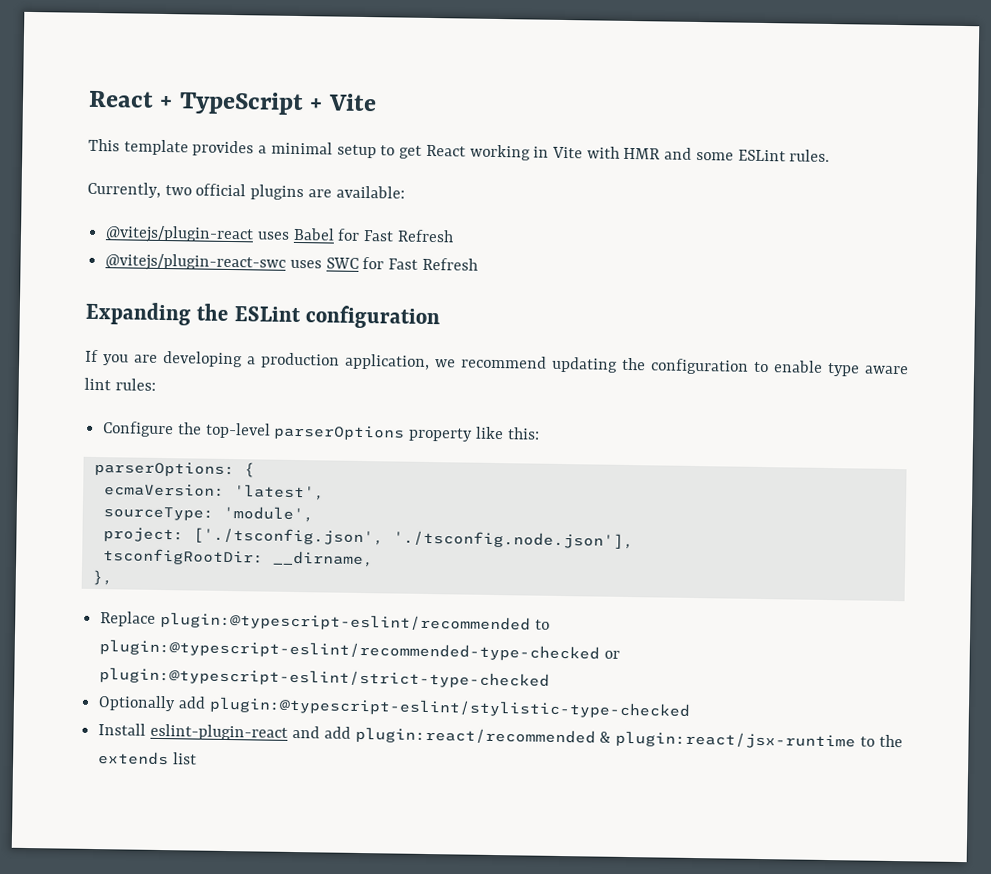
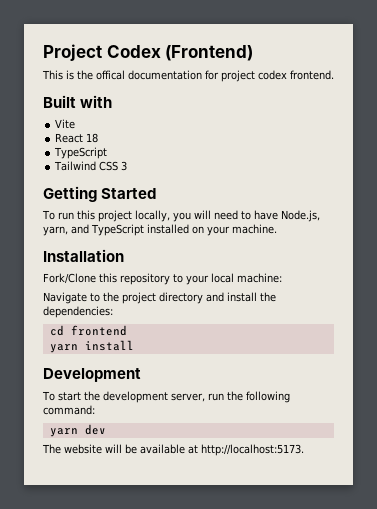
[88,90,377,116] [88,138,831,162] [87,181,405,201] [105,225,454,244] [105,253,478,272] [85,301,441,330] [85,349,909,377] [84,377,156,391] [102,421,540,442] [93,460,255,478] [103,483,325,501] [102,505,314,523] [102,527,634,550] [102,548,374,568] [91,569,113,586] [100,611,550,633] [99,639,620,662] [99,667,551,689] [98,695,691,719] [98,723,903,750] [98,751,197,766] React + TypeScript + Vite // This template provides a minimal setup to get React working in Vite with HMR and some ESLint rules. // Currently, two official plugins are available: // @vitejs/plugin-react uses Babel for Fast Refresh // @vitejs/plugin-react-swc uses SWC for Fast Refresh // Expanding the ESLint configuration // If you are developing a production application, we recommend updating the configuration to enable type aware lint rules: // Configure the top-level parserOptions property like this: // parserOptions: { // ecmaVersion: 'latest', // sourceType: 'module', // project: ['./tsconfig.json', './tsconfig.node.json'], // tsconfigRootDir: __dirname, // }, // Replace plugin:@typescript-eslint/recommended to plugin:@typescript-eslint/recommended-type-checked or plugin:@typescript-eslint/strict-type-checked // Optionally add plugin:@typescript-eslint/stylistic-type-checked // Install eslint-plugin-react and add plugin:react/recommended & plugin:react/jsx-runtime to the extends list -> [43,44,254,61] [42,70,334,82] [43,95,113,108] [55,119,76,129] [55,133,99,143] [54,147,108,159] [54,161,128,171] [43,186,157,202] [42,210,320,222] [43,224,277,236] [43,249,124,262] [43,273,282,285] [43,292,276,304] [43,306,113,318] [49,325,127,336] [49,340,134,353] [43,368,141,382] [42,391,290,403] [43,405,95,415] [49,424,106,437] [42,444,304,456] Project Codex (Frontend) // This is the offical documentation for project codex frontend. // Built with // Vite // React 18 // TypeScript // Tailwind CSS 3 // Getting Started // To run this project locally, you will need to have Node.js, yarn, and TypeScript installed on your machine. // Installation // Fork/Clone this repository to your local machine: // Navigate to the project directory and install the dependencies: // cd frontend // yarn install // Development // To start the development server, run the following command: // yarn dev // The website will be available at http://localhost:5173.

